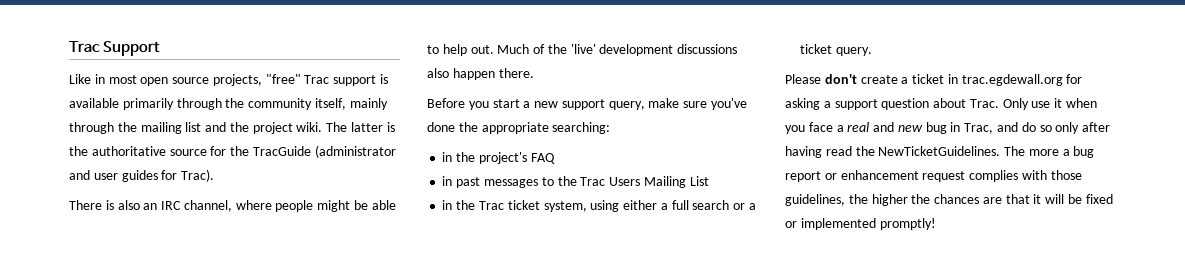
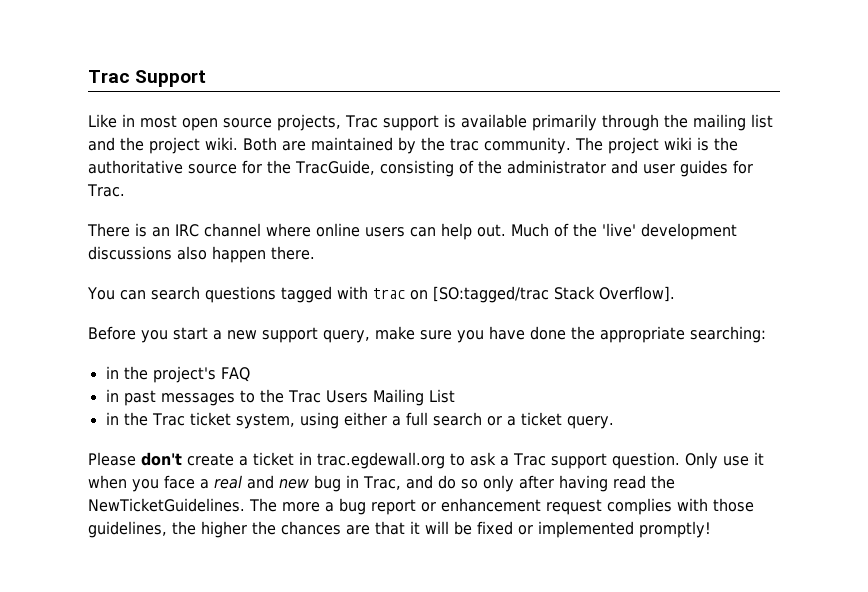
[265,74,301,84] "free" -> (341, 122) none
[248,98,388,110] [69,122,137,134] community itself, mainly through the -> (688, 121) none
[326,122,384,132] The latter -> [243,137,692,154] Both are maintained by the trac community. The project wiki
[252,145,396,158] TracGuide (administrator -> [295,160,606,177] TracGuide, consisting of the administrator
[181,169,215,182] Trac). -> [87,184,125,197] Trac.
[117,200,140,210] also -> (147, 230) none
[183,200,396,212] [427,45,439,54] channel, where people might be able to -> [203,223,436,237] channel where online users can
(534, 73) none -> [87,286,675,303] // You can search questions tagged with trac on [SO:tagged/trac Stack Overflow].
[711,98,748,110] you've -> [457,326,525,343] you have
[1066,74,1083,84] [785,98,999,110] for asking a support question about Trac. -> [450,452,680,469] to ask a Trac support question.

